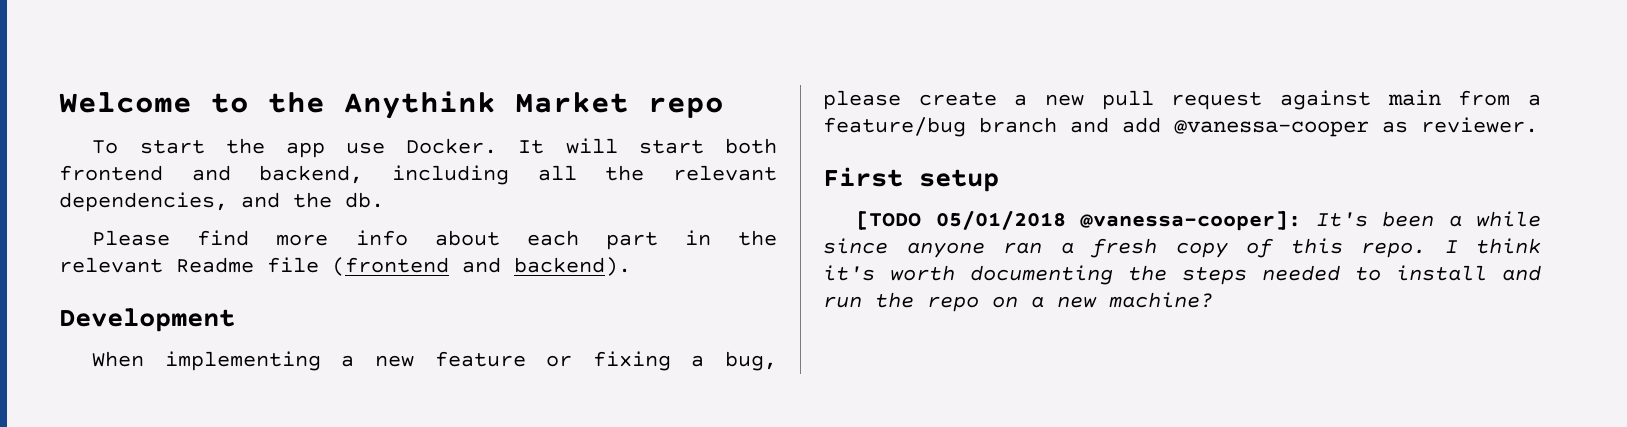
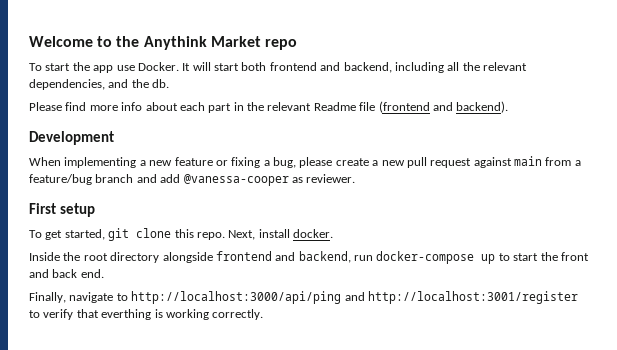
[856,210,1541,231] [823,238,1541,258] [823,265,1541,285] [823,292,1213,312] [TODO 05/01/2018 @vanessa-cooper]: It's been a while since anyone ran a fresh copy of this repo. I think it's worth documenting the steps needed to install and run the repo on a new machine? -> [29,228,333,241] [29,251,589,264] [29,269,104,278] [29,291,578,304] [29,309,264,320] To get started, git clone this repo. Next, install docker. // Inside the root directory alongside frontend and backend, run docker-compose up to start the front and back end. // Finally, navigate to http://localhost:3000/api/ping and http://localhost:3001/register to verify that everthing is working correctly.

